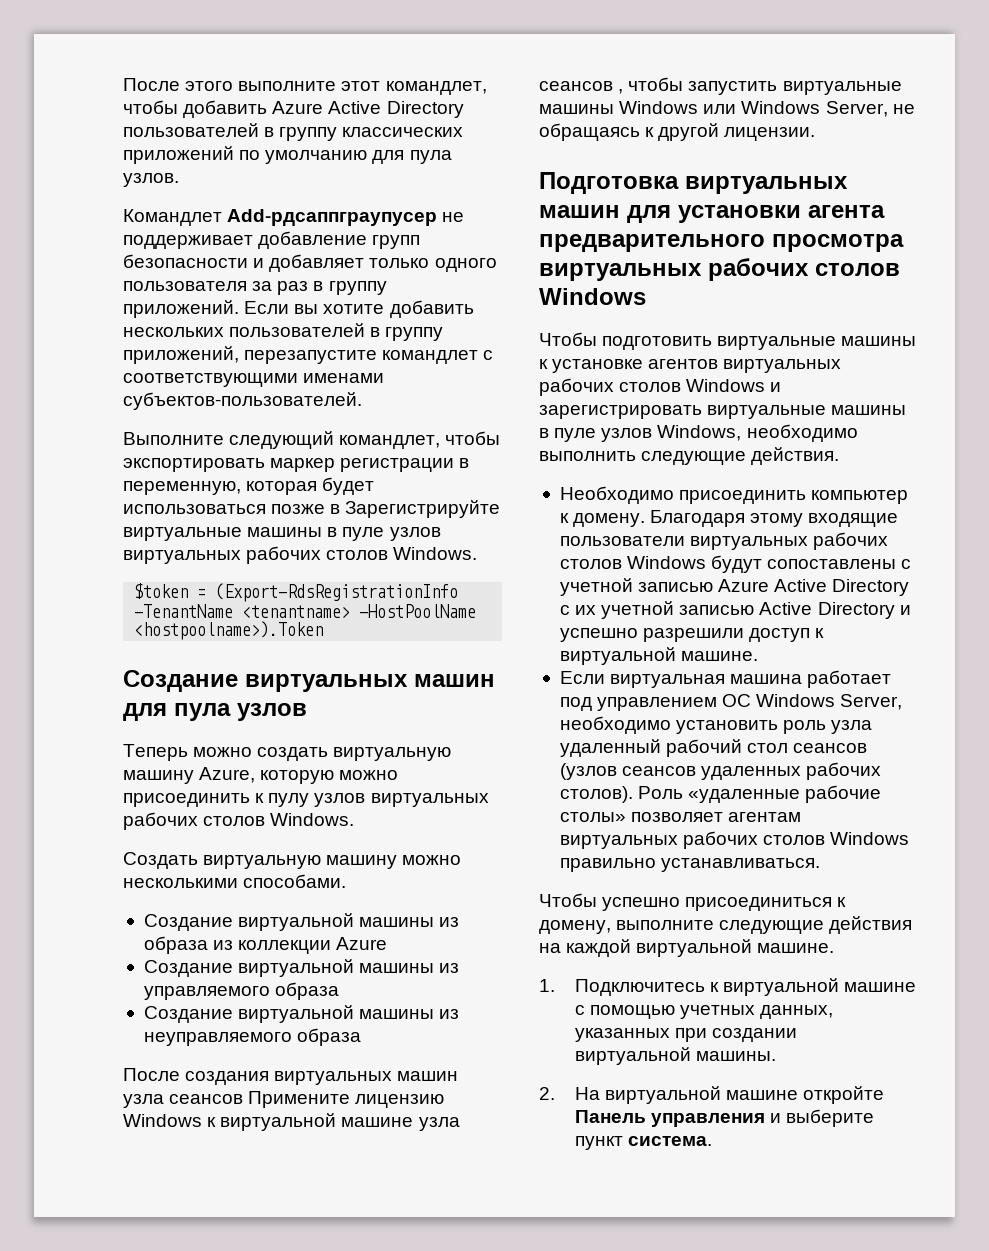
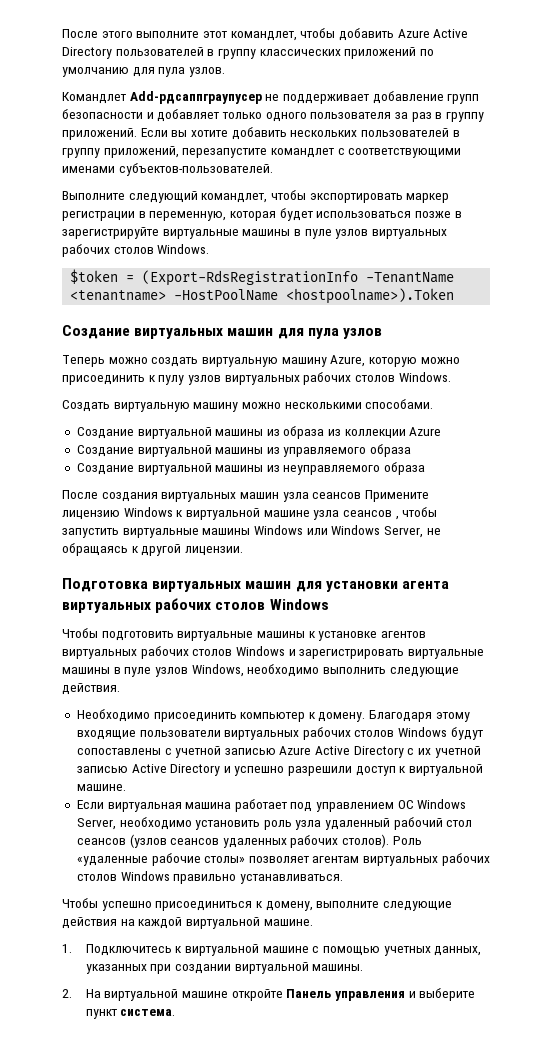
[345,500,501,518] Зарегистрируйте -> [62,227,159,239] зарегистрируйте
[539,234,904,252] предварительного просмотра -> (449, 585) none

